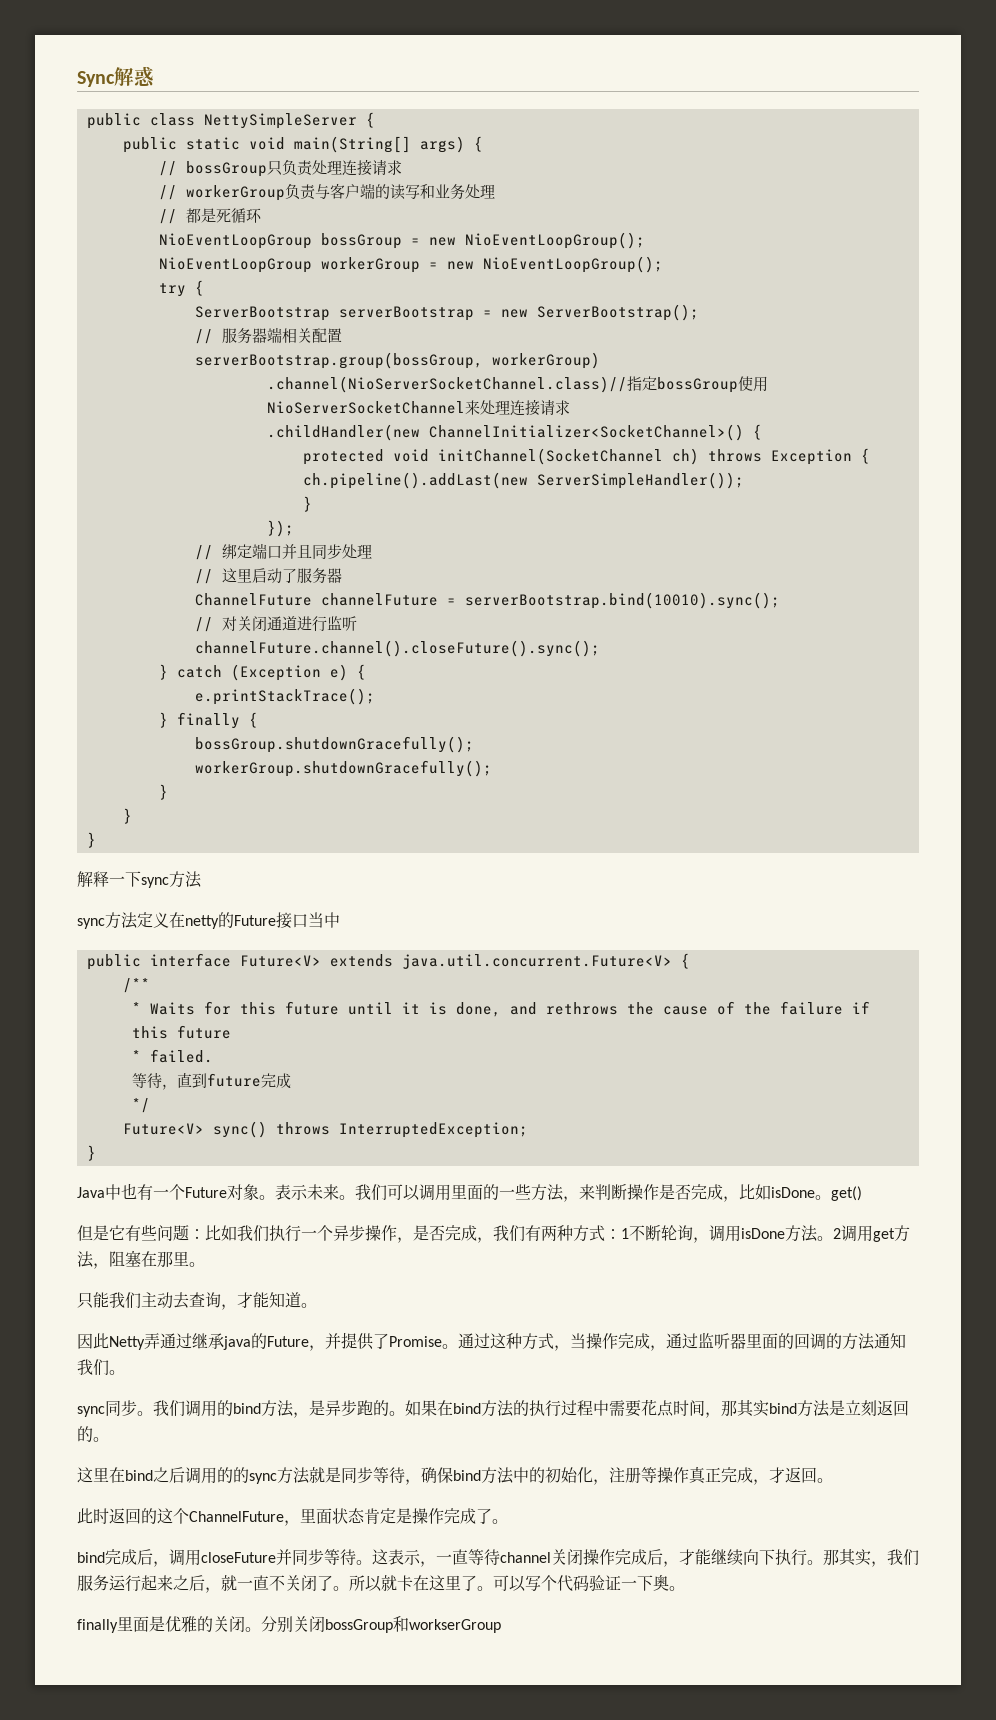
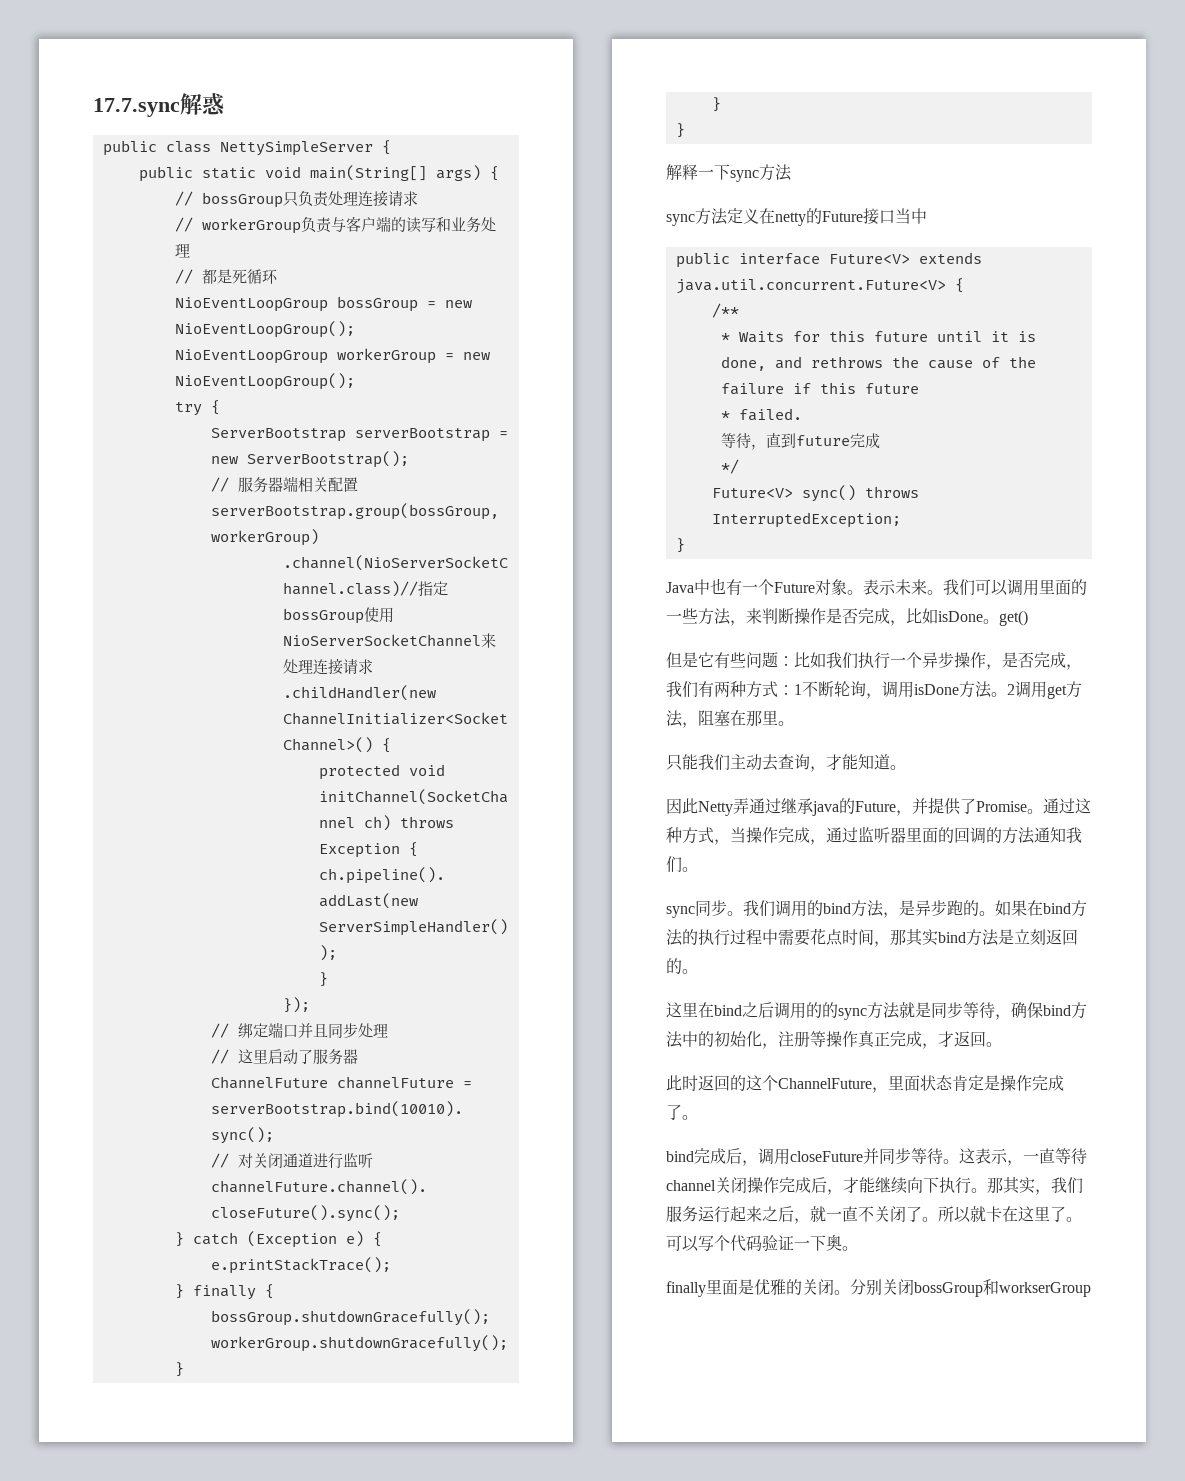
[77,71,115,87] Sync -> [93,98,180,117] 17.7.sync

